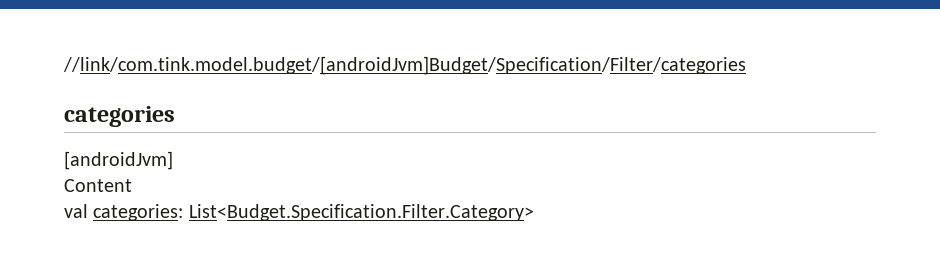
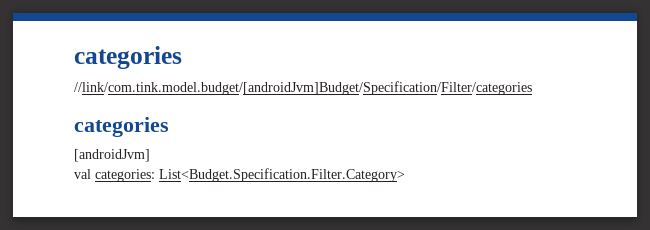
(63, 65) none -> [74,46,182,69] categories //
[64,179,132,192] // Content -> (150, 155) none

